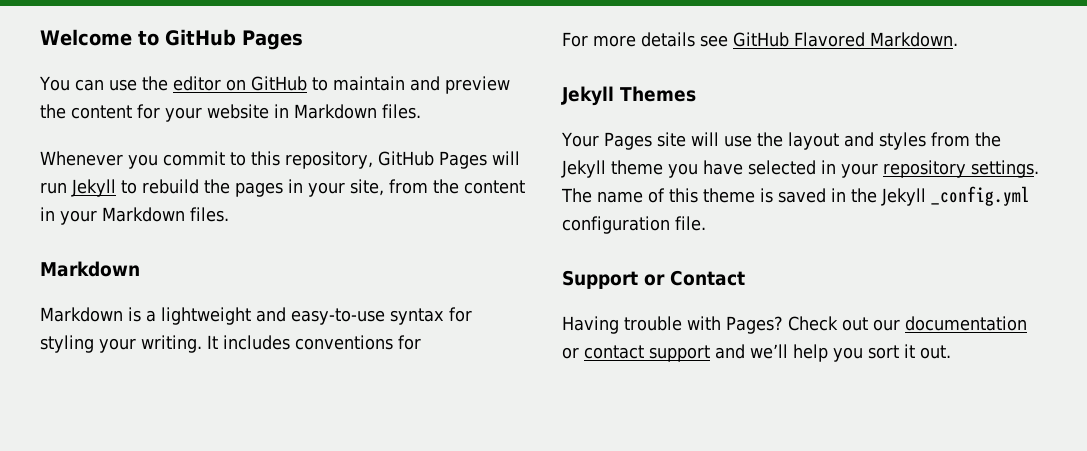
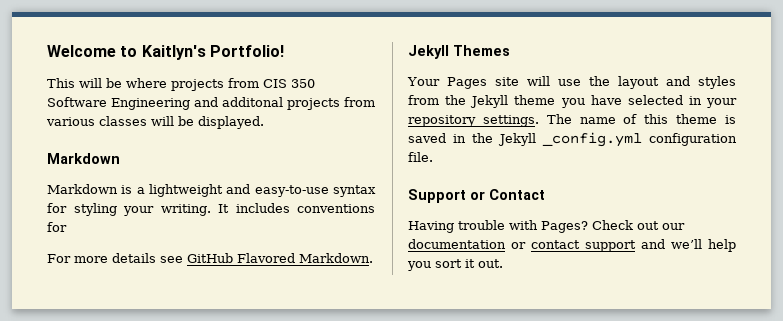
[164,29,303,50] [39,76,510,94] [40,104,421,122] [40,151,520,169] [40,179,525,197] [40,207,229,225] GitHub Pages // You can use the editor on GitHub to maintain and preview the content for your website in Markdown files. // Whenever you commit to this repository, GitHub Pages will run Jekyll to rebuild the pages in your site, from the content in your Markdown files. -> [141,45,284,60] [47,78,315,91] [47,97,375,110] [46,116,264,129] Kaitlyn's Portfolio! // This will be where projects from CIS 350 Software Engineering and additonal projects from various classes will be displayed.

